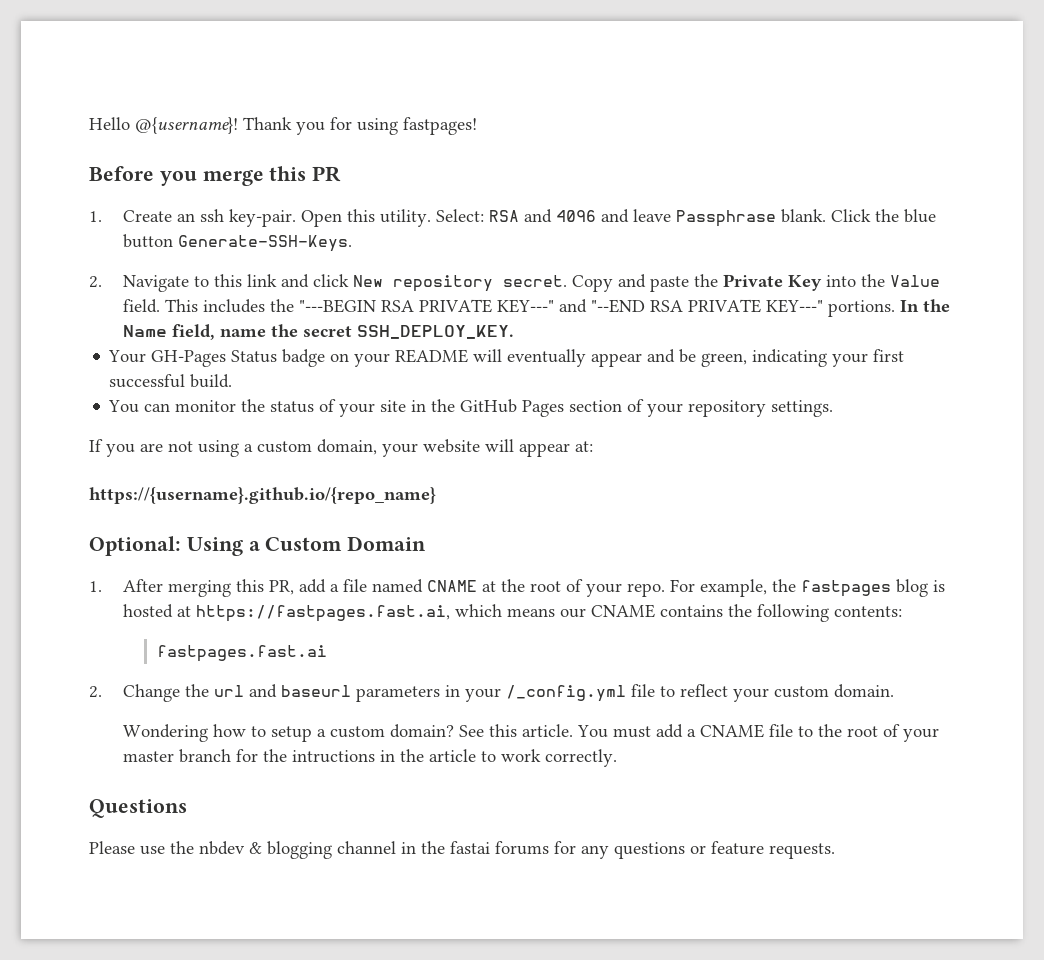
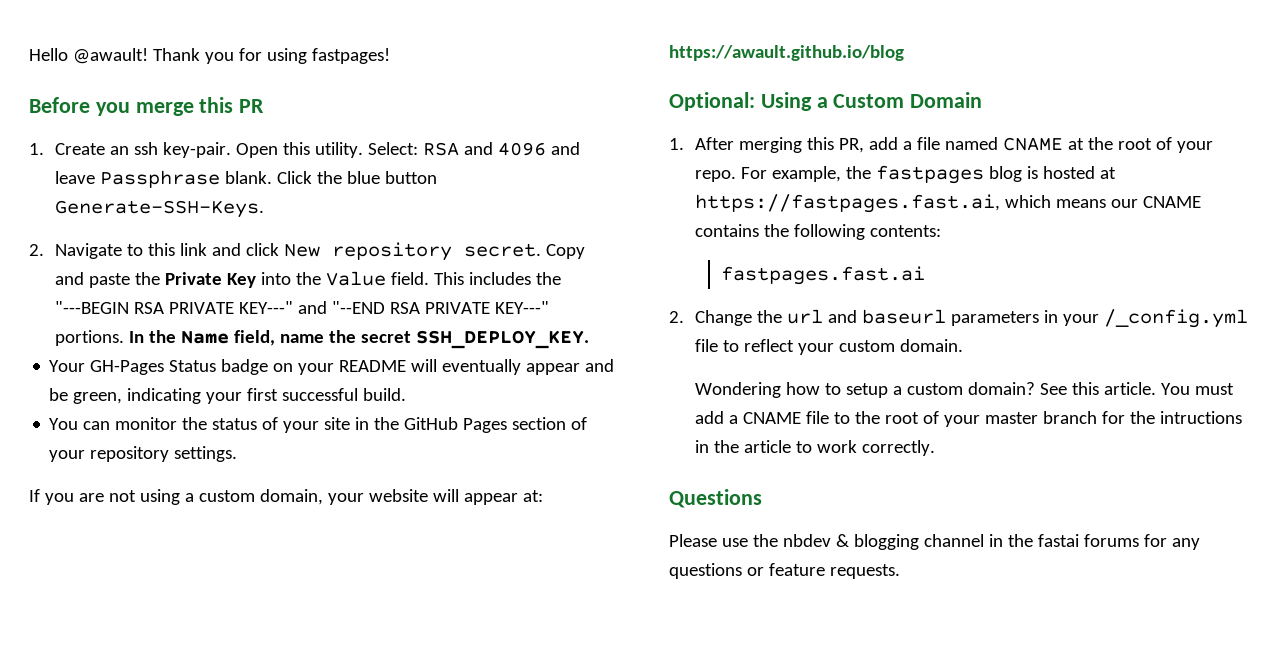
[135,117,238,134] @{username}! -> [72,48,148,64] @awault!
[89,487,436,504] https://{username}.github.io/{repo_name} -> [669,45,904,61] https://awault.github.io/blog

